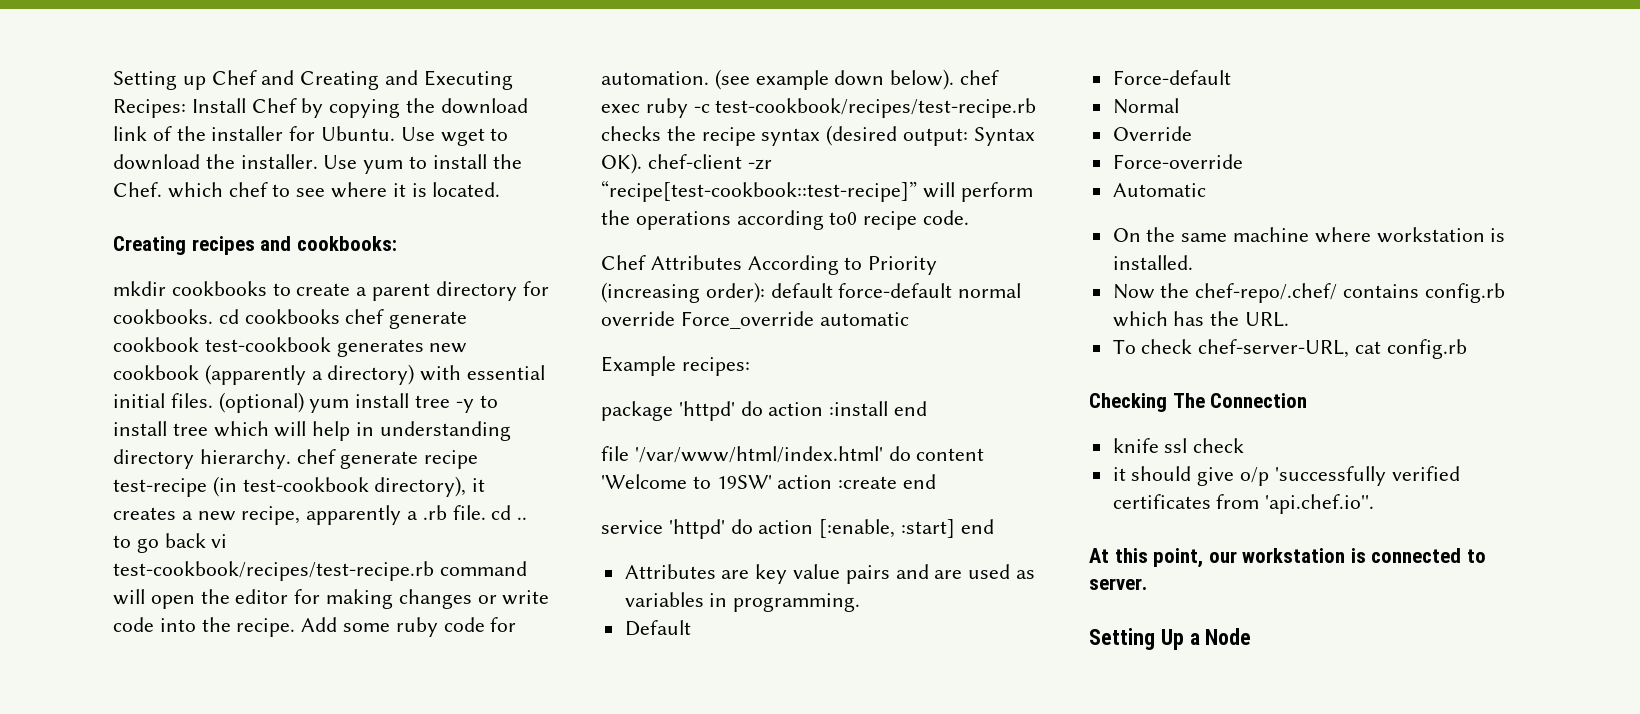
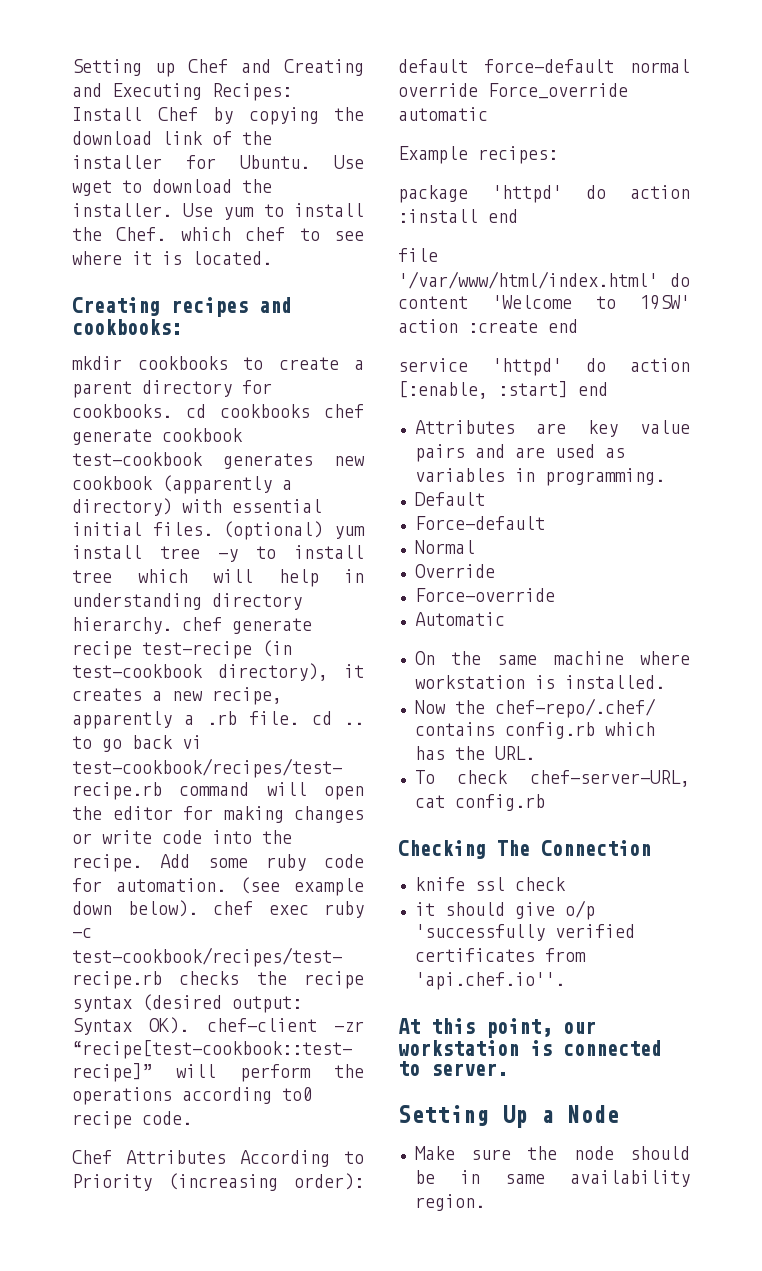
(1252, 636) none -> [414,1146,690,1160] [414,1170,690,1187] [414,1194,485,1211] // Make sure the node should be in same availability region.

